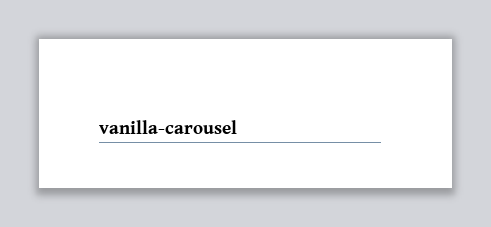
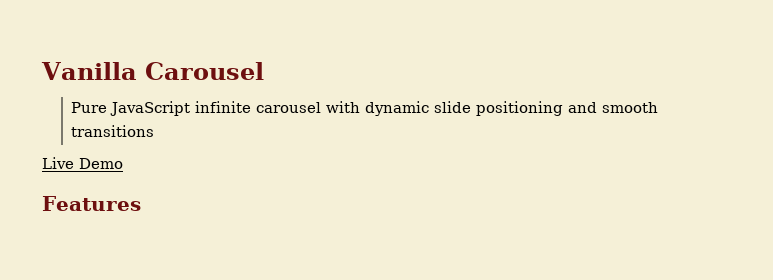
[99,120,237,134] vanilla-carousel -> [41,62,264,80] [71,101,659,116] [71,125,155,137] [42,157,123,169] [42,196,141,211] Vanilla Carousel // Pure JavaScript infinite carousel with dynamic slide positioning and smooth transitions // Live Demo // Features

